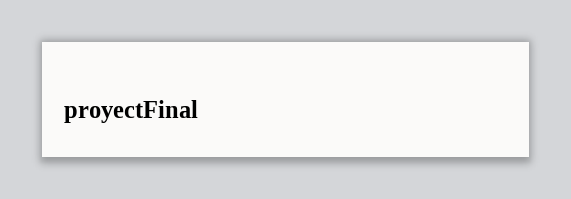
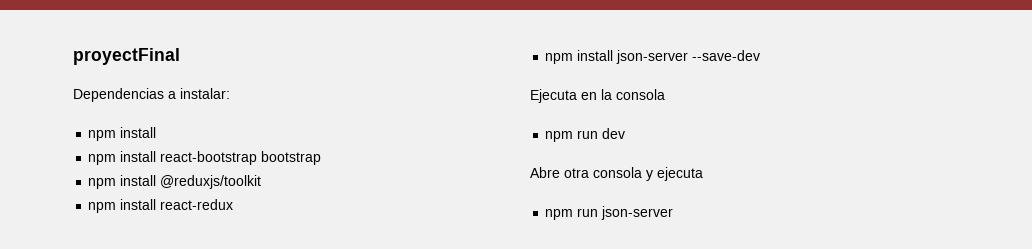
(198, 111) none -> [73,88,230,102] [88,127,157,141] [88,151,322,165] [88,175,262,189] [88,199,234,213] [545,50,761,64] [530,89,665,103] [545,128,626,142] [530,167,703,181] [545,206,674,220] // Dependencias a instalar: // npm install // npm install react-bootstrap bootstrap // npm install @reduxjs/toolkit // npm install react-redux // npm install json-server --save-dev // Ejecuta en la consola // npm run dev // Abre otra consola y ejecuta // npm run json-server

